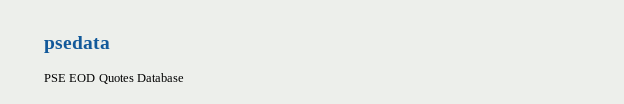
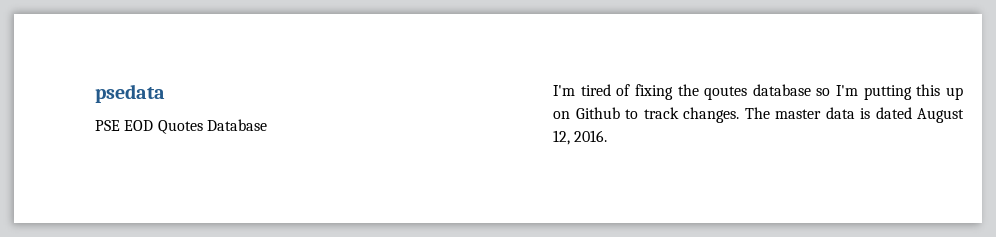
(185, 77) none -> [553,84,963,100] [553,107,964,123] [553,130,608,145] // I'm tired of fixing the qoutes database so I'm putting this up on Github to track changes. The master data is dated August 12, 2016.

